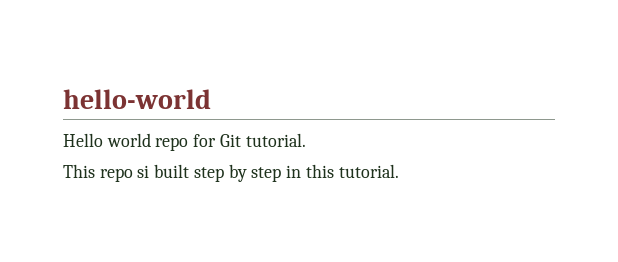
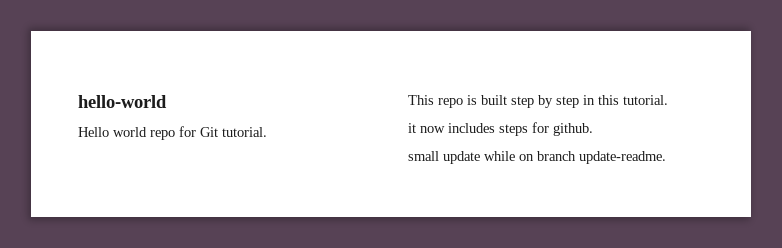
[137,165,150,178] si -> [467,95,477,105] is
(399, 171) none -> [408,122,593,136] [408,151,666,164] // it now includes steps for github. // small update while on branch update-readme.

